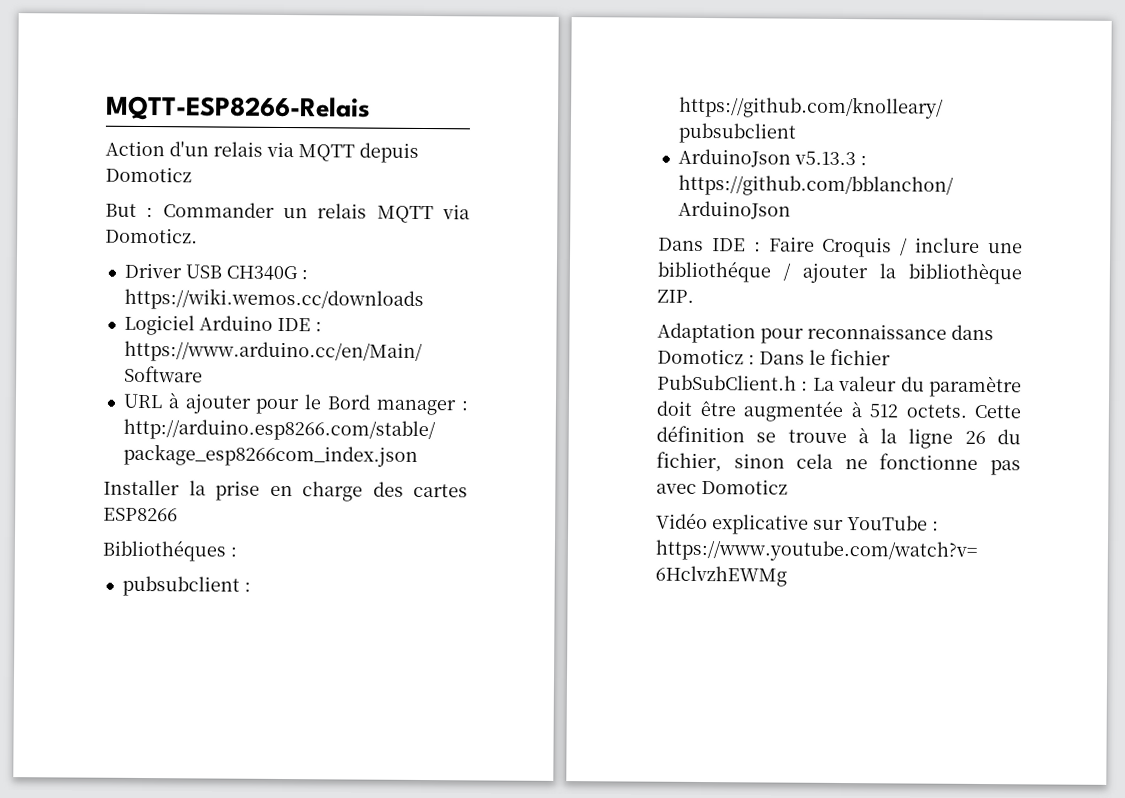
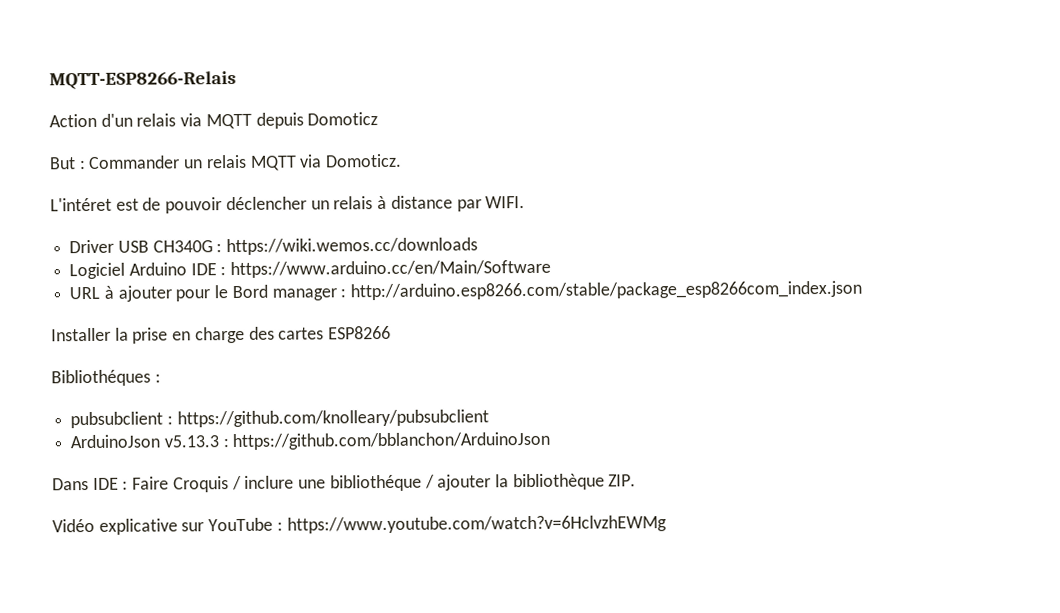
(198, 235) none -> [50,195,526,214] // L'intéret est de pouvoir déclencher un relais à distance par WIFI.
[657,322,994,344] [657,348,891,366] [657,374,1022,398] [656,400,1021,423] [656,425,1021,449] [656,451,1021,476] [656,478,788,495] // Adaptation pour reconnaissance dans Domoticz : Dans le fichier PubSubClient.h : La valeur du paramètre doit être augmentée à 512 octets. Cette définition se trouve à la ligne 26 du fichier, sinon cela ne fonctionne pas avec Domoticz -> (637, 480) none

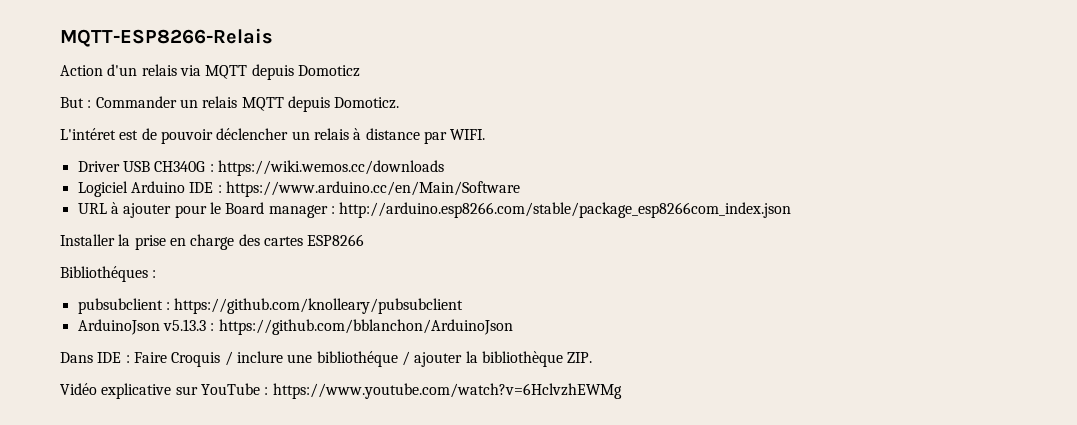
[299,154,323,168] via -> [287,96,330,112] depuis
[231,284,268,299] Bord -> [225,202,265,214] Board

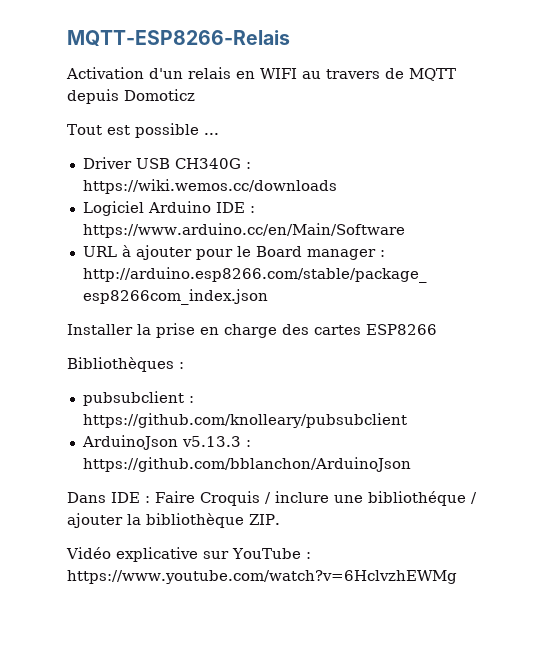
[60,65,103,76] Action -> [66,67,144,79] Activation
[179,64,360,80] [60,96,400,112] [60,128,486,144] via MQTT depuis Domoticz // But : Commander un relais MQTT depuis Domoticz. // L'intéret est de pouvoir déclencher un relais à distance par WIFI. -> [236,68,456,81] [67,89,195,104] [67,123,219,138] en WIFI au travers de MQTT depuis Domoticz // Tout est possible ...
[60,266,148,282] Bibliothéques -> [67,357,174,372] Bibliothèques

